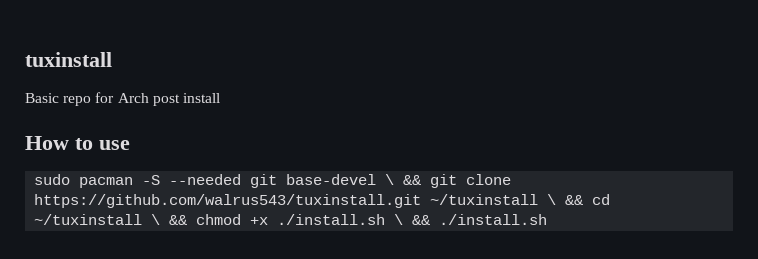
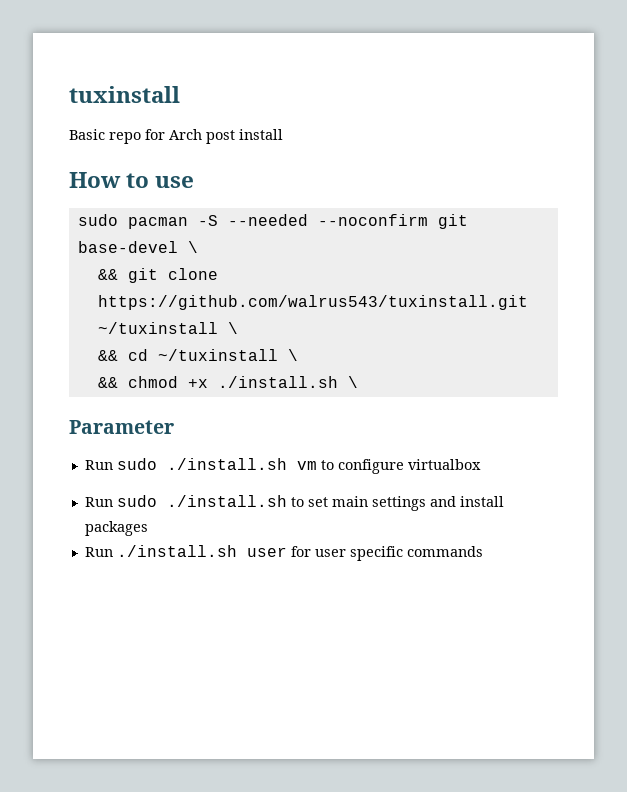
(242, 179) none -> [317,214,428,226] --noconfirm
(395, 179) none -> (198, 247) //
(557, 199) none -> (238, 328) //
(161, 219) none -> (298, 355) //
[412,214,548,225] && ./install.sh -> [69,420,174,434] [84,458,481,474] [84,495,504,511] [84,521,148,536] [84,545,483,561] // Parameter // Run sudo ./install.sh vm to configure virtualbox // Run sudo ./install.sh to set main settings and install packages // Run ./install.sh user for user specific commands

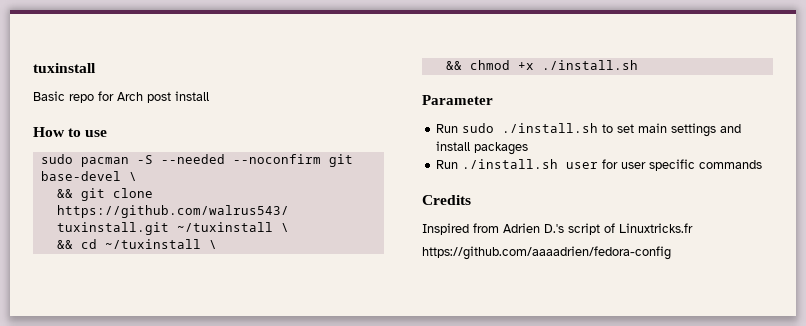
[347,376,358,388] \ -> (638, 65) none
[84,458,481,474] // Run sudo ./install.sh vm to configure virtualbox -> (493, 100) none
(483, 551) none -> [422,195,471,205] [422,223,693,235] [422,246,671,260] // Credits // Inspired from Adrien D.'s script of Linuxtricks.fr // https://github.com/aaaadrien/fedora-config

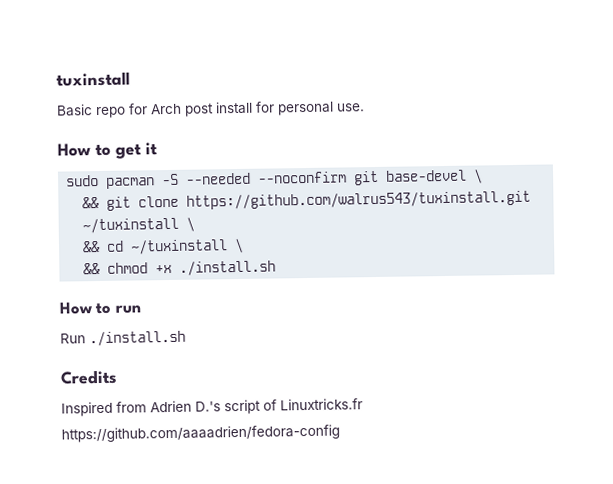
[33,127,108,137] // How to use -> [255,101,365,116] [57,142,158,159] for personal use. // How to get it
[422,95,493,105] [436,123,742,137] [436,141,529,155] [436,159,763,171] Parameter // Run sudo ./install.sh to set main settings and install packages // Run ./install.sh user for user specific commands -> [59,302,142,315] [60,330,186,347] How to run // Run ./install.sh

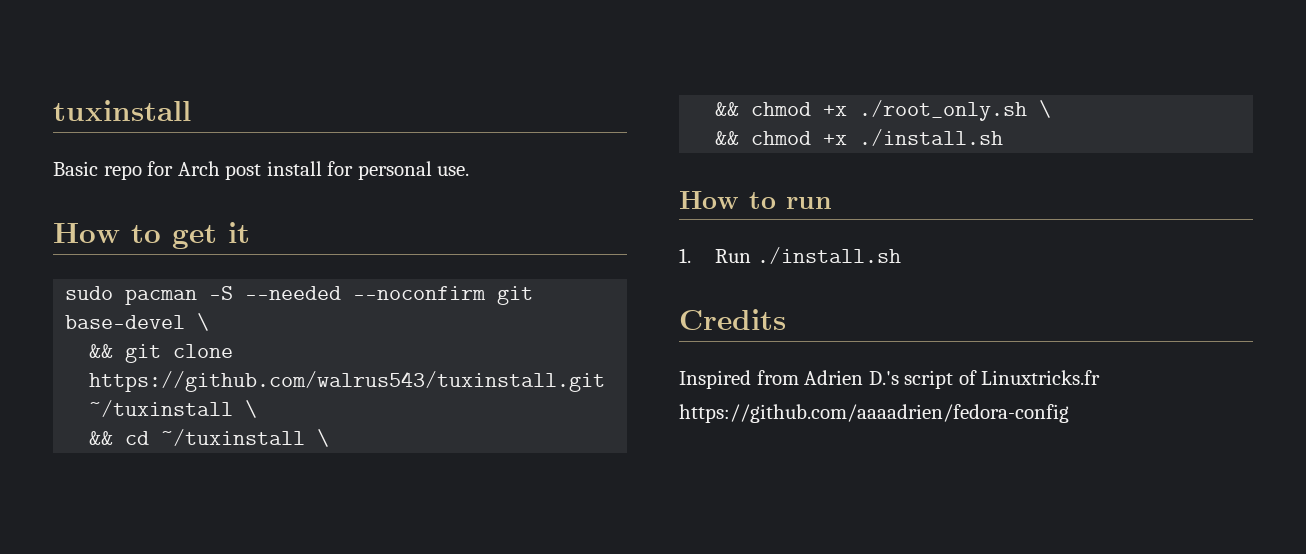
(245, 246) none -> [715,100,1052,121] // && chmod +x ./root_only.sh \
(142, 309) none -> [679,248,691,263] 1.

